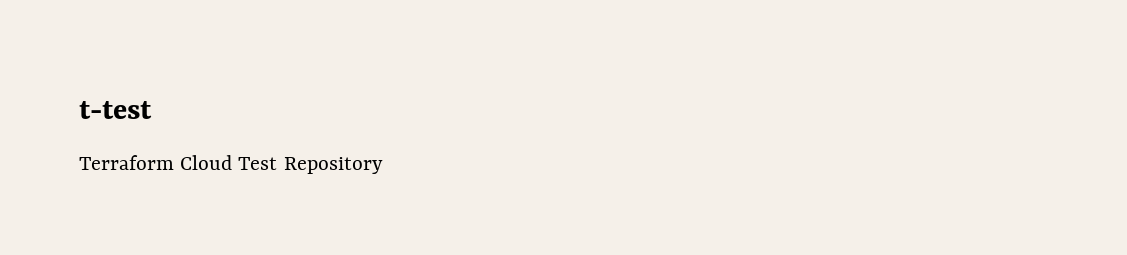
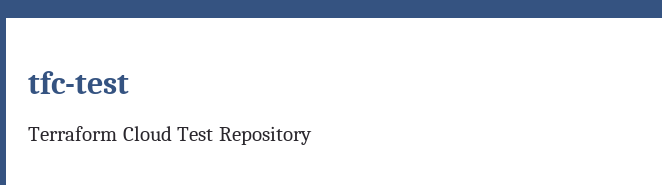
[79,101,152,119] t-test -> [28,71,129,94] tfc-test

